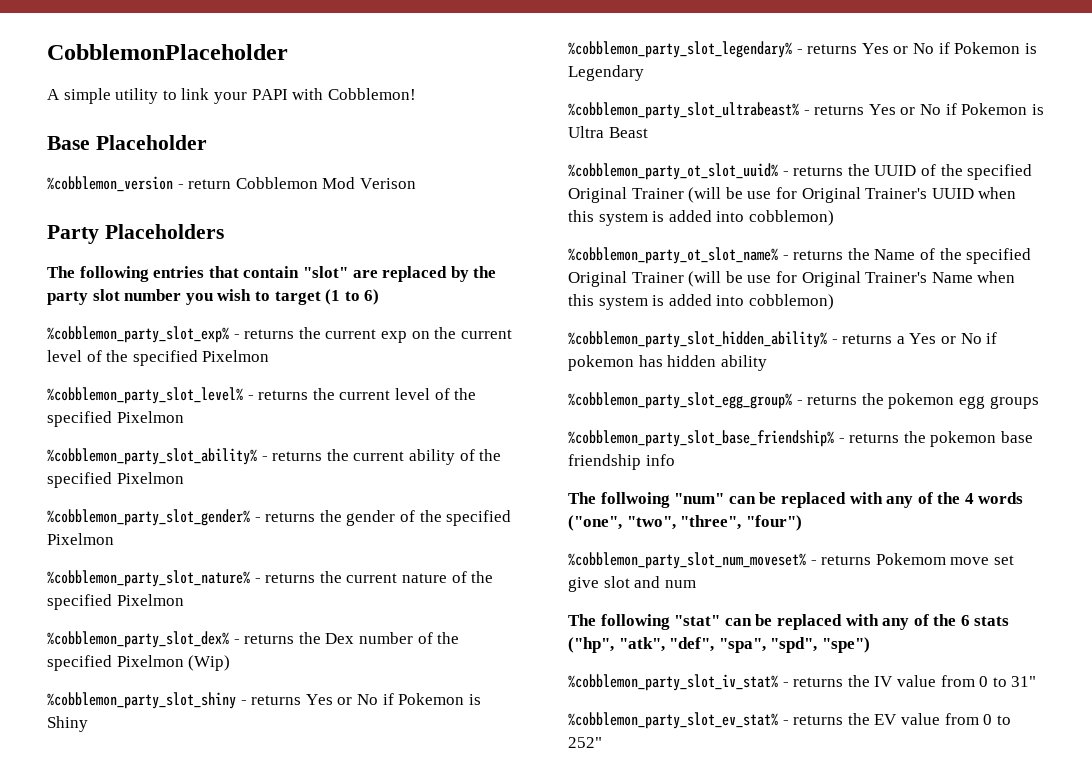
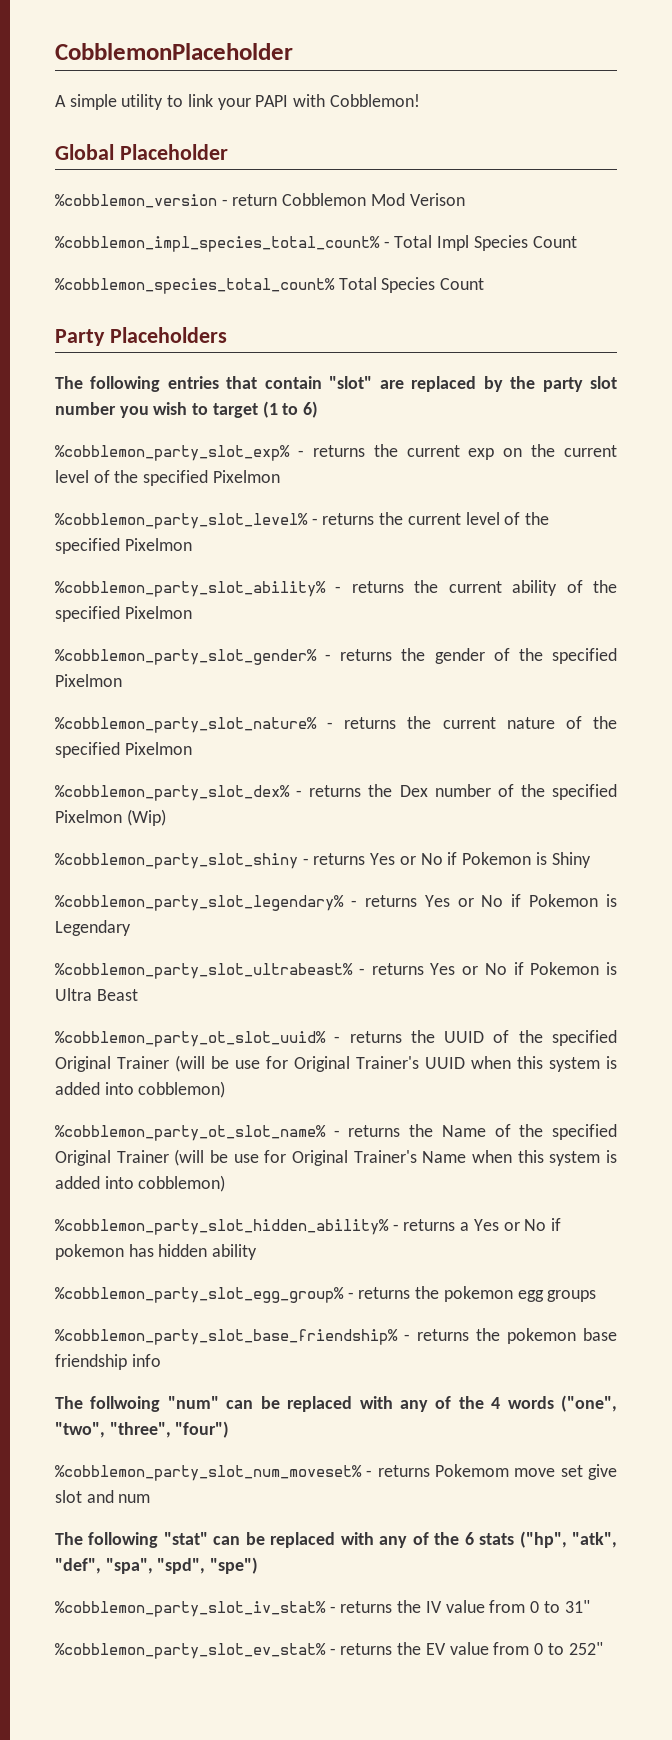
[47,136,90,150] Base -> [55,144,114,160] Global
(416, 183) none -> [55,235,577,252] [55,277,485,294] // %cobblemon_impl_species_total_count% - Total Impl Species Count // %cobblemon_species_total_count% Total Species Count

